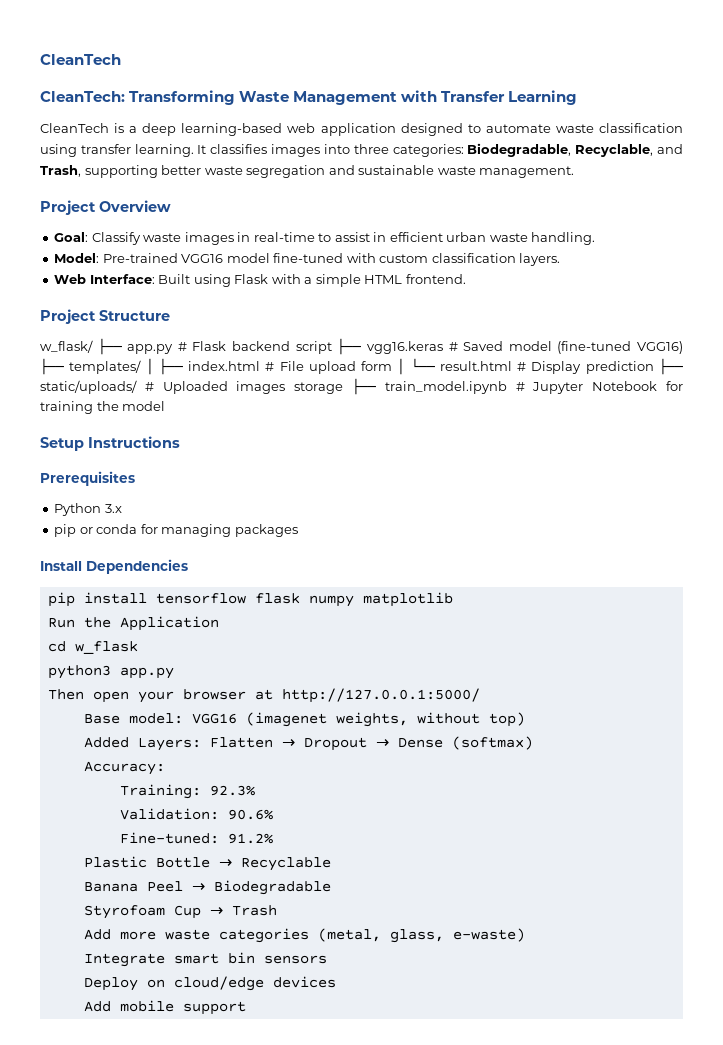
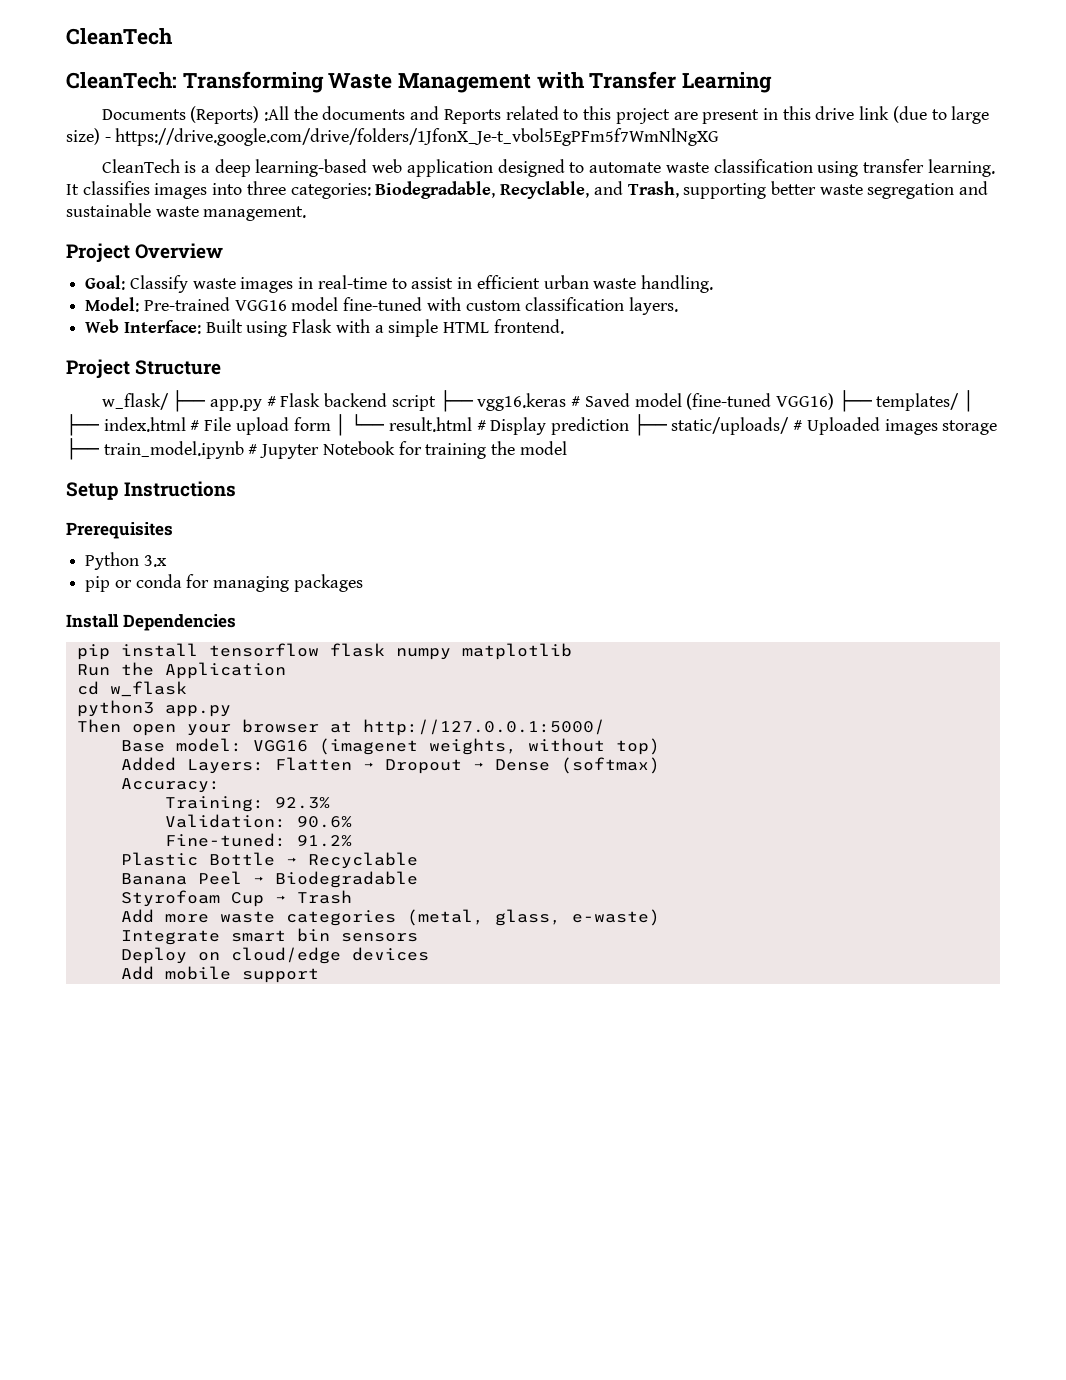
(578, 97) none -> [101,106,990,124] [66,128,720,146] // Documents (Reports) :All the documents and Reports related to this project are present in this drive link (due to large size) - https://drive.google.com/drive/folders/1JfonX_Je-t_vbol5EgPFm5f7WmNlNgXG

